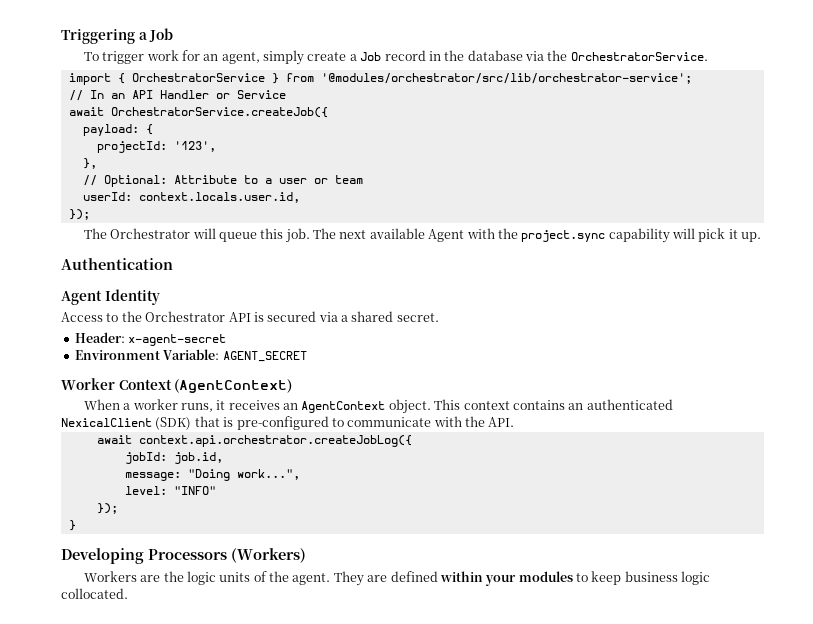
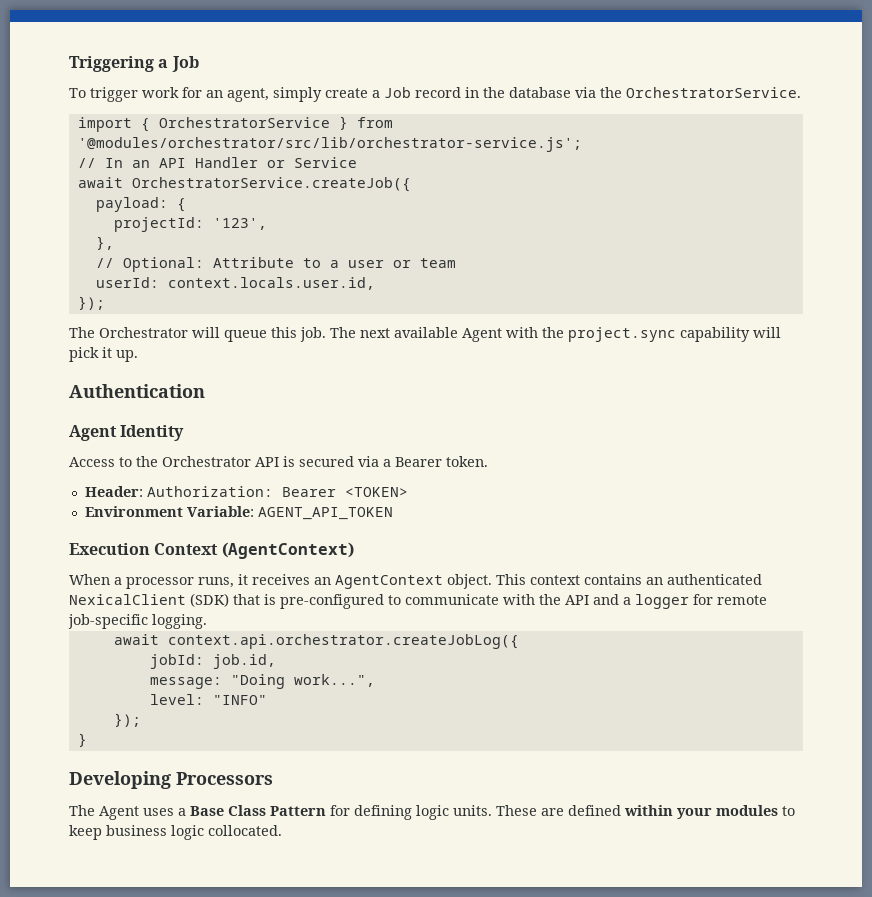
[320,73,692,84] '@modules/orchestrator/src/lib/orchestrator-service'; -> [77,137,582,152] '@modules/orchestrator/src/lib/orchestrator-service.js';
[351,311,439,322] shared secret. -> [395,456,488,467] Bearer token.
[128,334,227,346] x-agent-secret -> [146,486,408,497] Authorization: Bearer <TOKEN>
[222,351,307,362] [61,378,115,390] AGENT_SECRET // Worker -> [257,507,393,520] [69,543,150,555] AGENT_API_TOKEN // Execution
[132,399,178,410] worker -> [126,577,194,589] processor
[488,417,515,427] API. -> [565,594,767,609] [68,614,207,629] API and a logger for remote job-specific logging.
[231,548,306,563] [83,571,364,586] (Workers) // Workers are the logic units of the agent. They -> [69,805,537,820] // The Agent uses a Base Class Pattern for defining logic units. These

